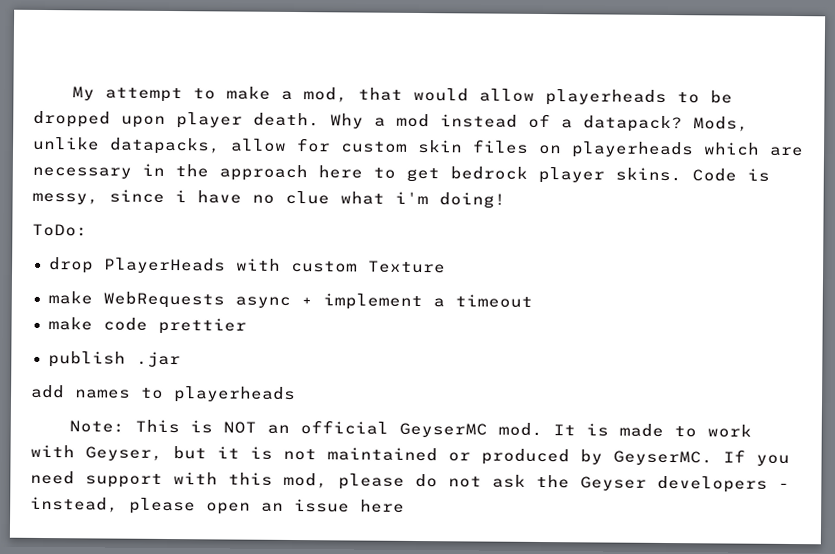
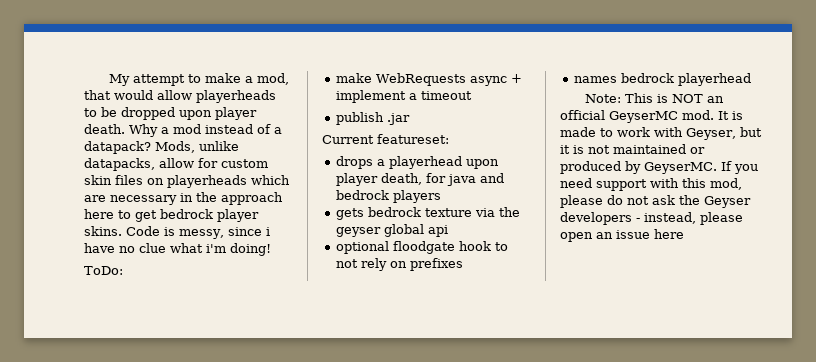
[48,257,446,274] // drop PlayerHeads with custom Texture -> (123, 270) none
[47,317,247,335] // make code prettier -> (473, 95) none
[31,384,296,404] add names to playerheads -> [322,134,449,144] [336,156,500,169] [336,173,505,186] [336,190,442,203] [336,207,521,220] [336,224,449,237] [336,241,509,254] [336,258,464,271] [574,73,752,86] Current featureset: // drops a playerhead upon player death, for java and bedrock players // gets bedrock texture via the geyser global api // optional floodgate hook to not rely on prefixes // names bedrock playerhead

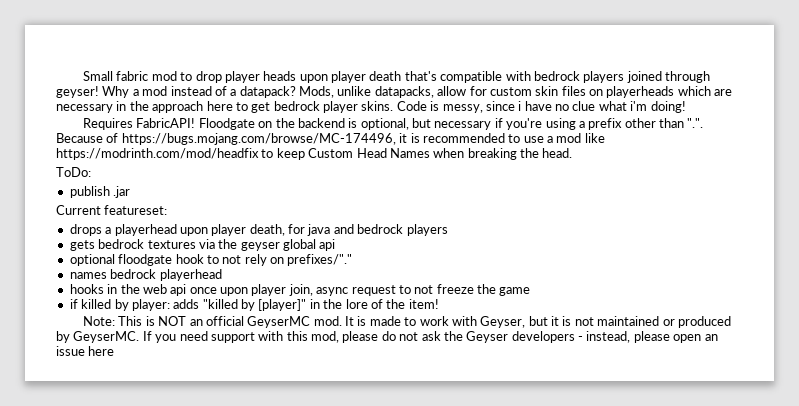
[109,73,290,86] [84,90,276,103] [84,107,257,120] [84,124,125,134] My attempt to make a mod, that would allow playerheads to be dropped upon player death. -> [83,71,711,83] [56,86,99,98] Small fabric mod to drop player heads upon player death that's compatible with bedrock players joined through geyser!
[84,266,123,275] [336,73,523,86] [336,90,473,103] ToDo: // make WebRequests async + implement a timeout -> [83,118,704,130] [56,133,605,145] [56,148,573,160] [56,167,91,177] Requires FabricAPI! Floodgate on the backend is optional, but necessary if you're using a prefix other than ".". Because of https://bugs.mojang.com/browse/MC-174496, it is recommended to use a mod like https://modrinth.com/mod/headfix to keep Custom Head Names when breaking the head. // ToDo:
[425,208,473,217] texture -> [147,240,196,249] textures
[410,258,464,271] prefixes -> [287,254,353,266] prefixes/"."
(752, 79) none -> [69,284,531,296] [69,299,439,311] // hooks in the web api once upon player join, async request to not freeze the game // if killed by player: adds "killed by [player]" in the lore of the item!

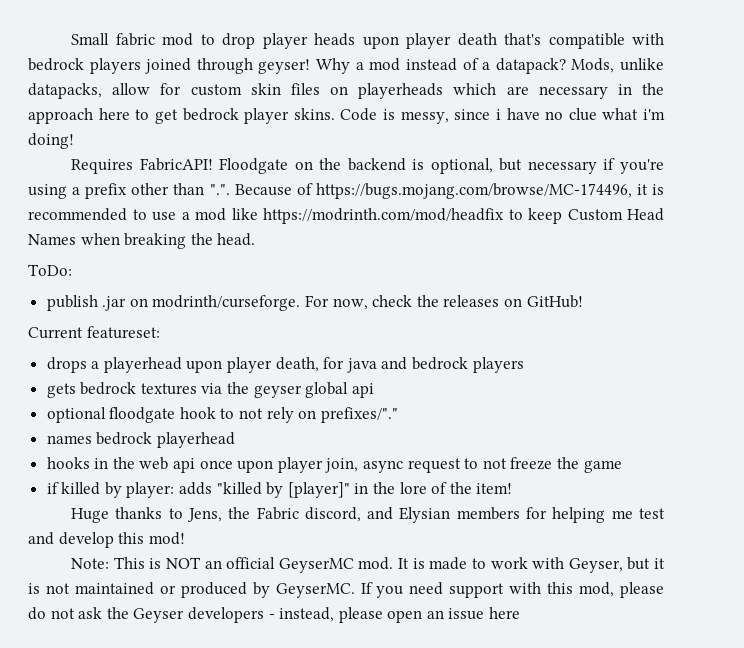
(131, 192) none -> [129,295,583,311] on modrinth/curseforge. For now, check the releases on GitHub!
(439, 304) none -> [71,507,665,523] [28,532,185,548] // Huge thanks to Jens, the Fabric discord, and Elysian members for helping me test and develop this mod!

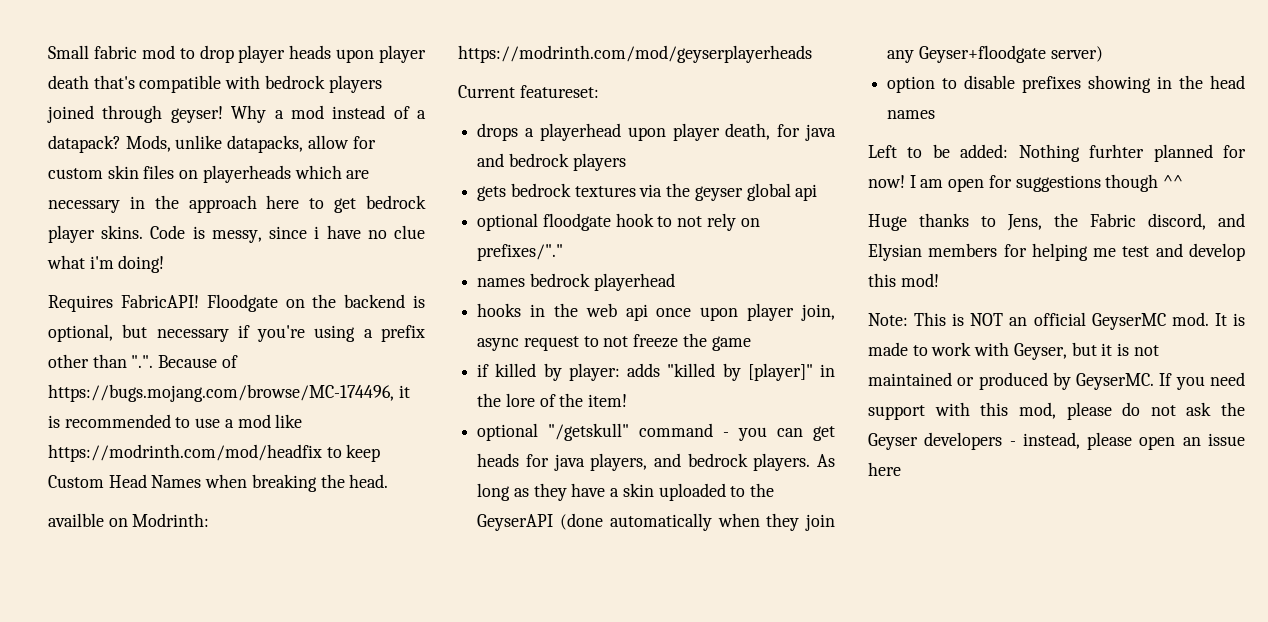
[28,264,72,276] [46,295,583,311] ToDo: // publish .jar on modrinth/curseforge. For now, check the releases on GitHub! -> [48,513,210,527] [458,45,812,63] availble on Modrinth: https://modrinth.com/mod/geyserplayerheads
(513, 488) none -> [477,423,835,441] [477,453,835,471] [477,483,775,501] [477,513,835,531] [887,45,1103,63] [887,75,1245,93] [887,110,936,119] [868,144,1246,162] [868,174,1184,192] // optional "/getskull" command - you can get heads for java players, and bedrock players. As long as they have a skin uploaded to the GeyserAPI (done automatically when they join any Geyser+floodgate server) // option to disable prefixes showing in the head names // Left to be added: Nothing furhter planned for now! I am open for suggestions though ^^

